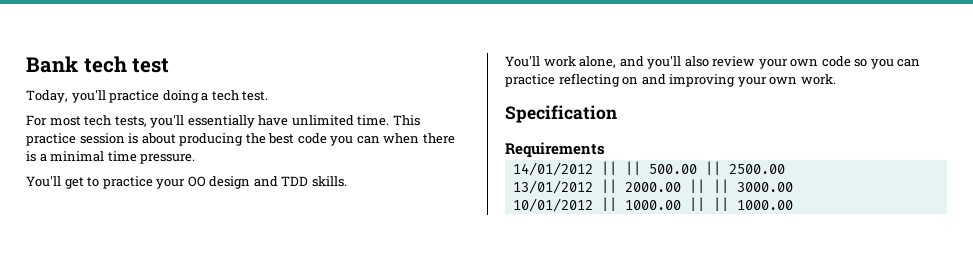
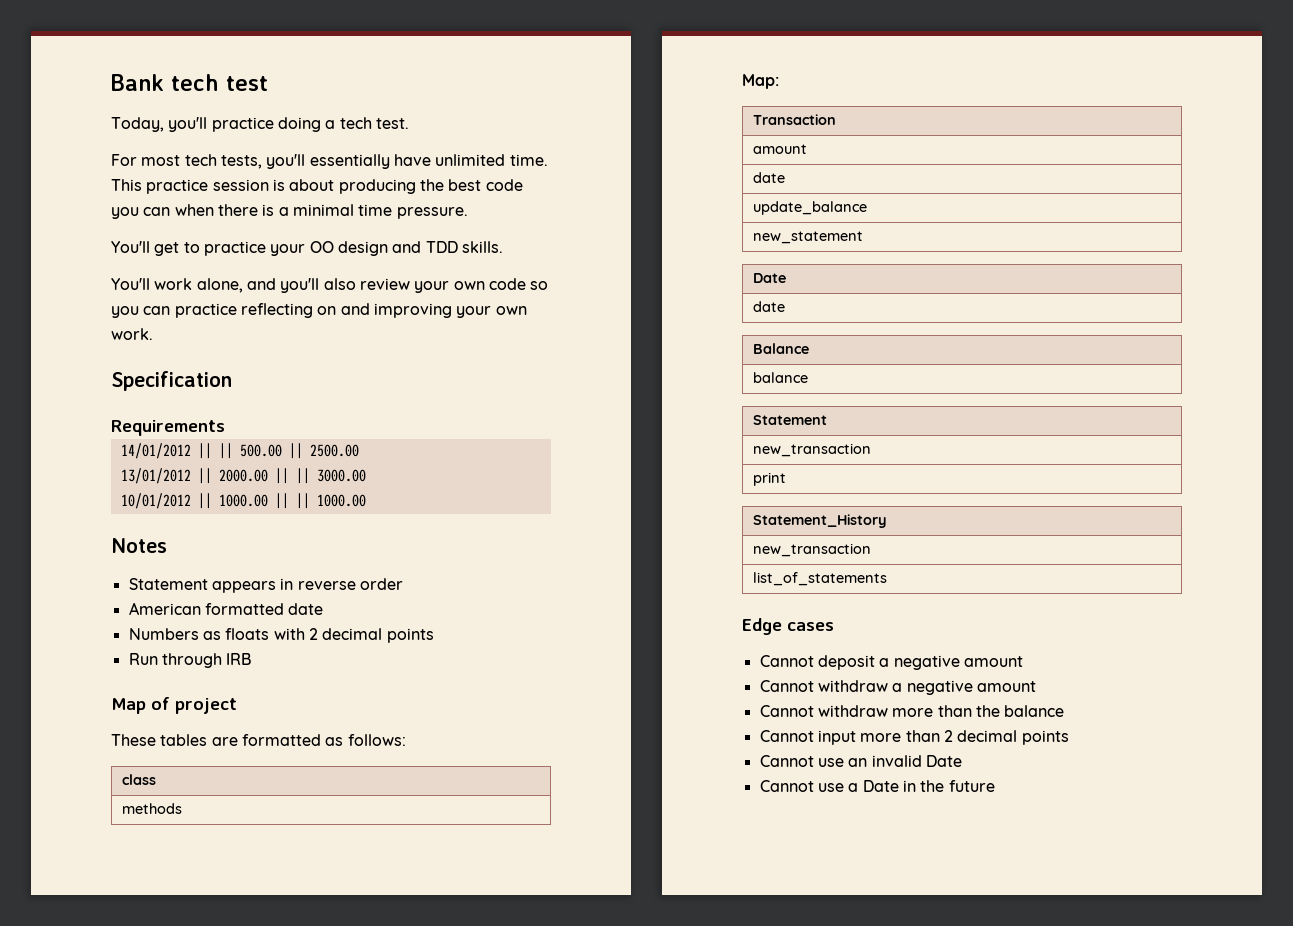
(793, 205) none -> [111,538,167,553] [128,578,403,593] [128,602,324,615] [128,628,434,643] [128,653,252,668] [111,697,237,714] [111,734,406,746] [121,774,156,785] [121,803,182,814] [742,74,779,89] [752,114,836,125] [752,144,807,154] [752,172,785,183] [752,201,867,215] [752,231,863,244] [752,273,786,283] [752,301,785,312] [752,343,809,354] [752,372,808,383] [752,415,827,425] [752,443,871,457] [752,472,786,486] [752,514,887,528] [752,543,871,557] [752,572,887,586] [742,618,834,635] [759,655,1023,670] [759,680,1036,695] [759,705,1065,717] [759,730,1069,745] [759,755,962,767] [759,780,995,792] // Notes // Statement appears in reverse order // American formatted date // Numbers as floats with 2 decimal points // Run through IRB // Map of project // These tables are formatted as follows: // class // methods // Map: // Transaction // amount // date // update_balance // new_statement // Date // date // Balance // balance // Statement // new_transaction // print // Statement_History // new_transaction // list_of_statements // Edge cases // Cannot deposit a negative amount // Cannot withdraw a negative amount // Cannot withdraw more than the balance // Cannot input more than 2 decimal points // Cannot use an invalid Date // Cannot use a Date in the future

